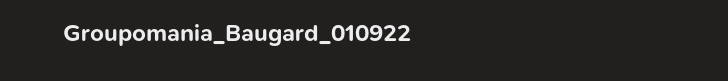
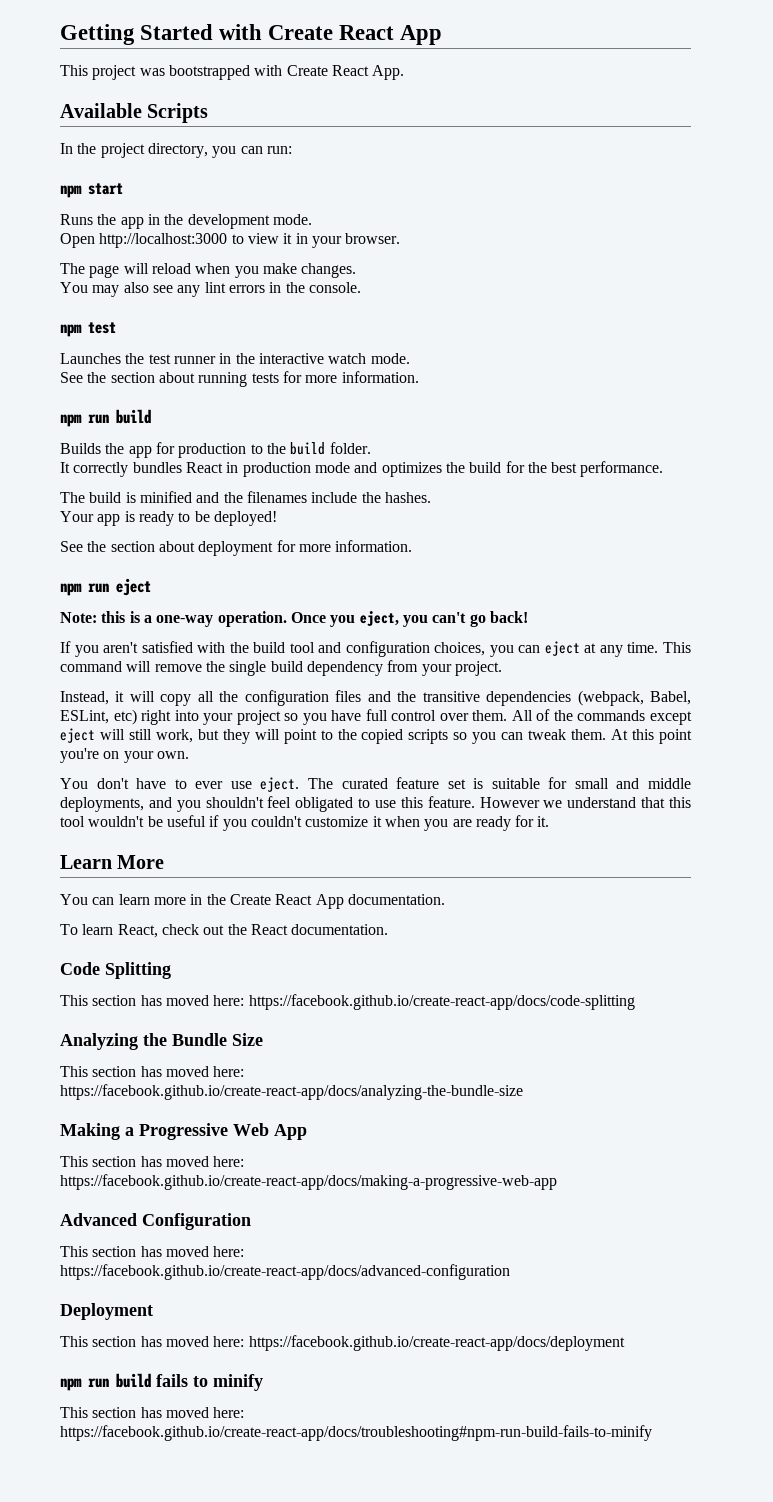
[63,24,411,46] Groupomania_Baugard_010922 -> [60,24,443,45] [60,65,405,80] [60,103,209,123] [60,143,292,158] [60,183,123,198] [60,214,312,229] [60,233,401,248] [60,263,357,278] [60,282,361,297] [60,322,116,337] [60,353,410,364] [60,371,419,387] [60,409,151,427] [60,442,371,458] [60,461,664,477] [60,491,431,503] [60,511,277,526] [60,540,413,556] [60,578,151,596] [60,611,528,627] [60,641,691,657] [60,660,502,676] [60,690,691,706] [60,709,692,725] [60,728,692,744] [60,748,189,763] [60,777,691,792] [60,796,691,812] [60,815,550,831] [60,855,165,869] [60,894,445,909] [60,924,389,938] [60,962,171,979] [60,994,635,1010] [60,1033,263,1050] [60,1066,245,1077] [60,1084,523,1100] [60,1123,307,1140] [60,1156,245,1167] [60,1174,557,1190] [60,1213,251,1230] [60,1246,245,1257] [60,1264,510,1280] [60,1303,153,1320] [60,1335,625,1351] [60,1373,263,1391] [60,1407,245,1418] [60,1425,652,1441] Getting Started with Create React App // This project was bootstrapped with Create React App. // Available Scripts // In the project directory, you can run: // npm start // Runs the app in the development mode. // Open http://localhost:3000 to view it in your browser. // The page will reload when you make changes. // You may also see any lint errors in the console. // npm test // Launches the test runner in the interactive watch mode. // See the section about running tests for more information. // npm run build // Builds the app for production to the build folder. // It correctly bundles React in production mode and optimizes the build for the best performance. // The build is minified and the filenames include the hashes. // Your app is ready to be deployed! // See the section about deployment for more information. // npm run eject // Note: this is a one-way operation. Once you eject, you can't go back! // If you aren't satisfied with the build tool and configuration choices, you can eject at any time. This command will remove the single build dependency from your project. // Instead, it will copy all the configuration files and the transitive dependencies (webpack, Babel, ESLint, etc) right into your project so you have full control over them. All of the commands except eject will still work, but they will point to the copied scripts so you can tweak them. At this point you're on your own. // You don't have to ever use eject. The curated feature set is suitable for small and middle deployments, and you shouldn't feel obligated to use this feature. However we understand that this tool wouldn't be useful if you couldn't customize it when you are ready for it. // Learn More // You can learn more in the Create React App documentation. // To learn React, check out the React documentation. // Code Splitting // This section has moved here: https://facebook.github.io/create-react-app/docs/code-splitting // Analyzing the Bundle Size // This section has moved here: https://facebook.github.io/create-react-app/docs/analyzing-the-bundle-size // Making a Progressive Web App // This section has moved here: https://facebook.github.io/create-react-app/docs/making-a-progressive-web-app // Advanced Configuration // This section has moved here: https://facebook.github.io/create-react-app/docs/advanced-configuration // Deployment // This section has moved here: https://facebook.github.io/create-react-app/docs/deployment // npm run build fails to minify // This section has moved here: https://facebook.github.io/create-react-app/docs/troubleshooting#npm-run-build-fails-to-minify

